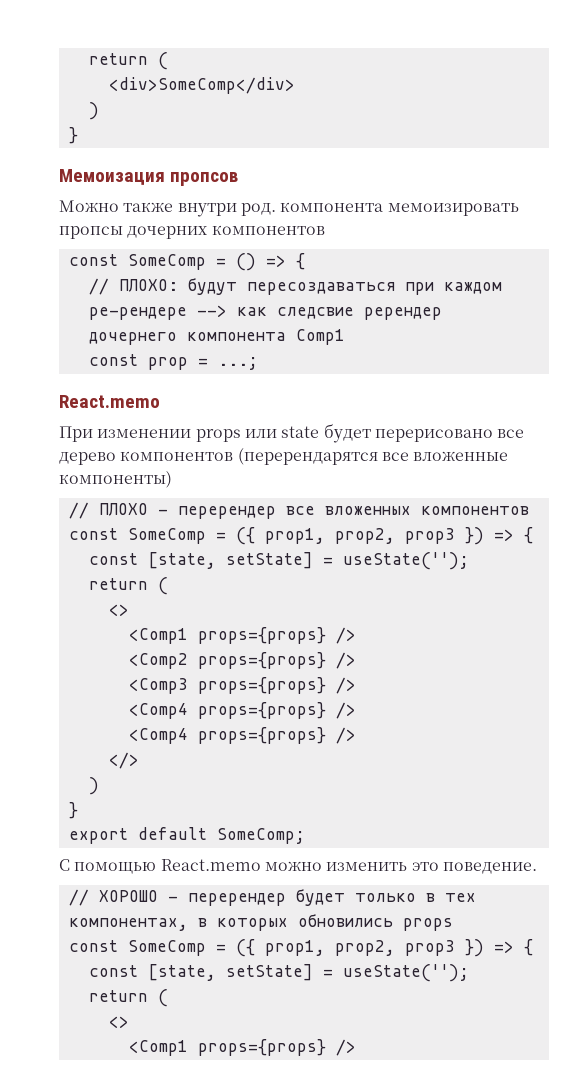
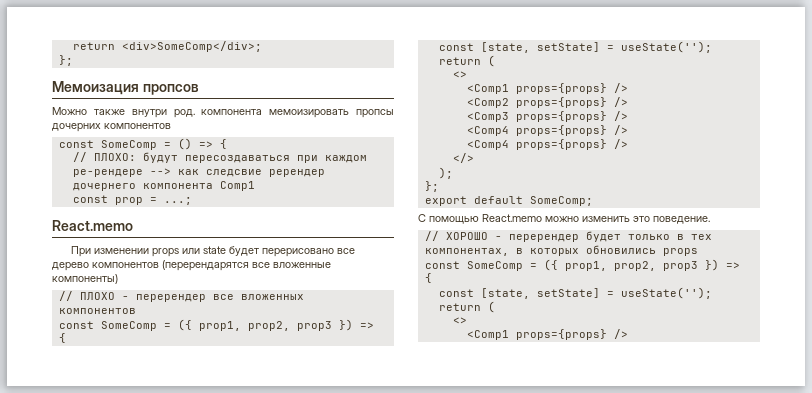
[88,52,168,70] [108,77,295,94] [88,102,99,120] [68,127,78,144] return ( // <div>SomeComp</div> // ) // } -> [72,41,262,52] [58,55,73,66] return <div>SomeComp</div>; // };
[88,777,99,795] [68,802,78,819] ) // } -> [438,167,453,179] [424,181,439,192] ); // };

